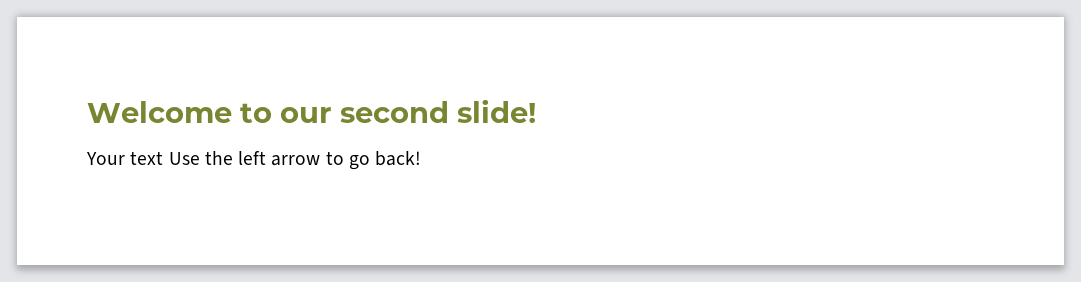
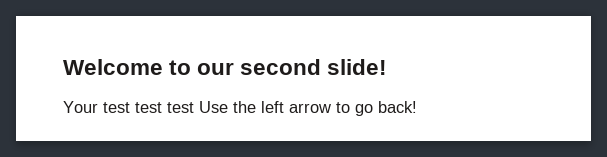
[130,151,164,165] text -> [103,102,194,113] test test test

